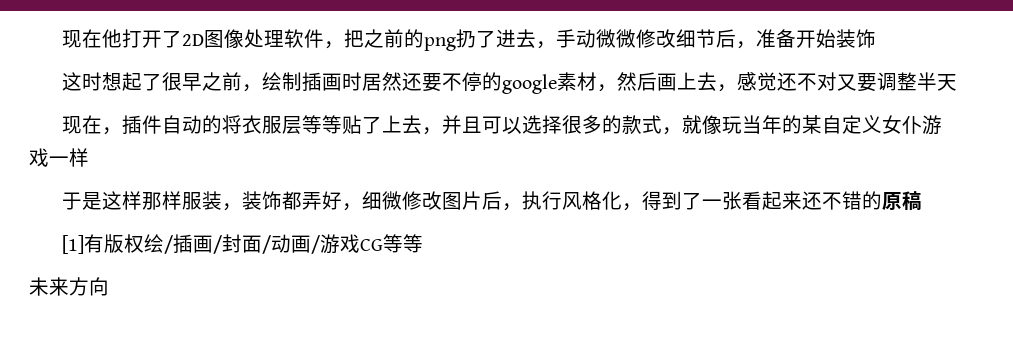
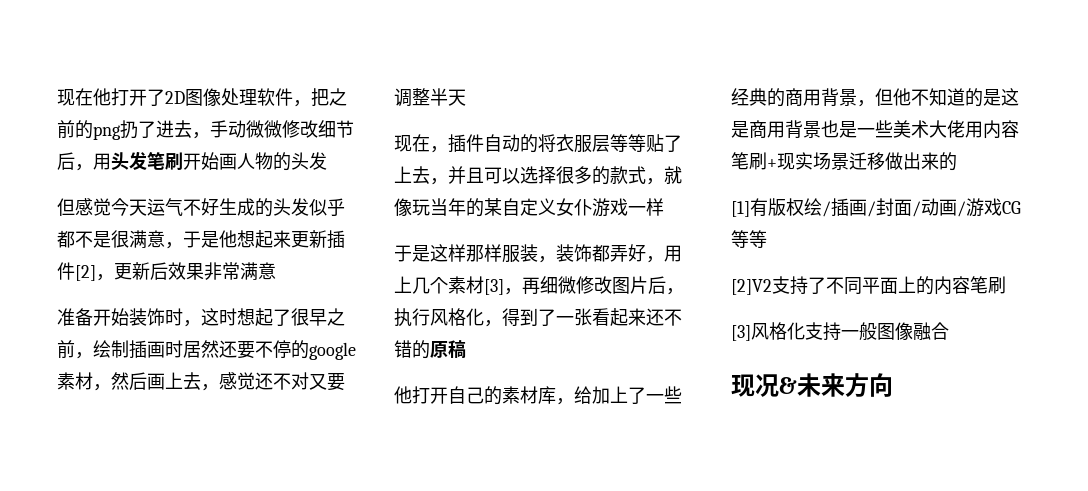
(757, 45) none -> [93,151,327,171] [57,198,345,217] [57,230,345,249] [57,262,276,281] 用头发笔刷开始画人物的头发 // 但感觉今天运气不好生成的头发似乎都不是很满意，于是他想起来更新插件[2]，更新后效果非常满意 //
(877, 38) // -> [165,308,201,327] 时，
(363, 207) none -> [664,245,682,262] [394,276,540,295] 用上几个素材[3]，再
(923, 200) none -> [394,386,682,405] [731,88,1019,107] [731,120,1019,139] [731,152,957,171] // 他打开自己的素材库，给加上了一些经典的商用背景，但他不知道的是这是商用背景也是一些美术大佬用内容笔刷+现实场景迁移做出来的
(424, 243) none -> [731,276,1006,295] [731,322,949,341] [731,374,797,397] [2]V2支持了不同平面上的内容笔刷 // [3]风格化支持一般图像融合 // 现况&

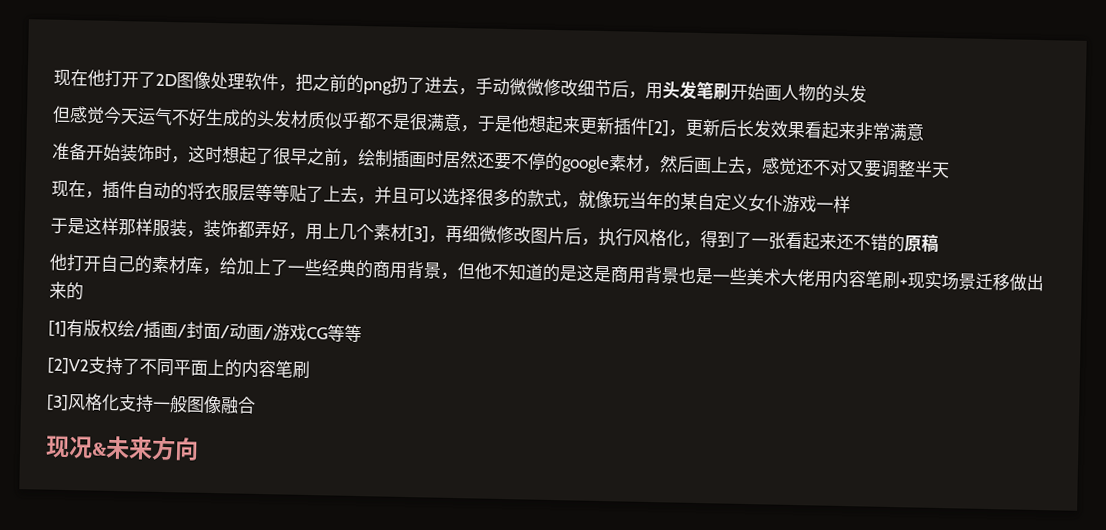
(309, 207) none -> [290,110,326,129] 材质
[168,262,204,280] 效果 -> [736,119,857,140] 长发效果看起来

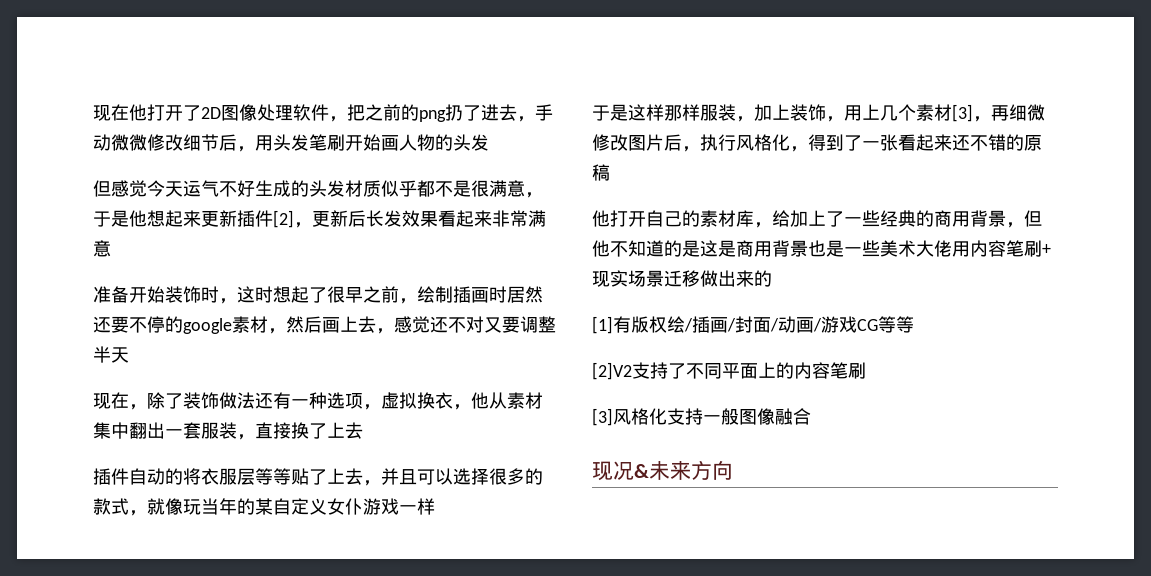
(103, 195) none -> [147,392,543,410] [93,422,363,440] 除了装饰做法还有一种选项，虚拟换衣，他从素材集中翻出一套服装，直接换了上去 //
[203,219,289,240] 装饰都弄好 -> [754,104,826,121] 加上装饰

